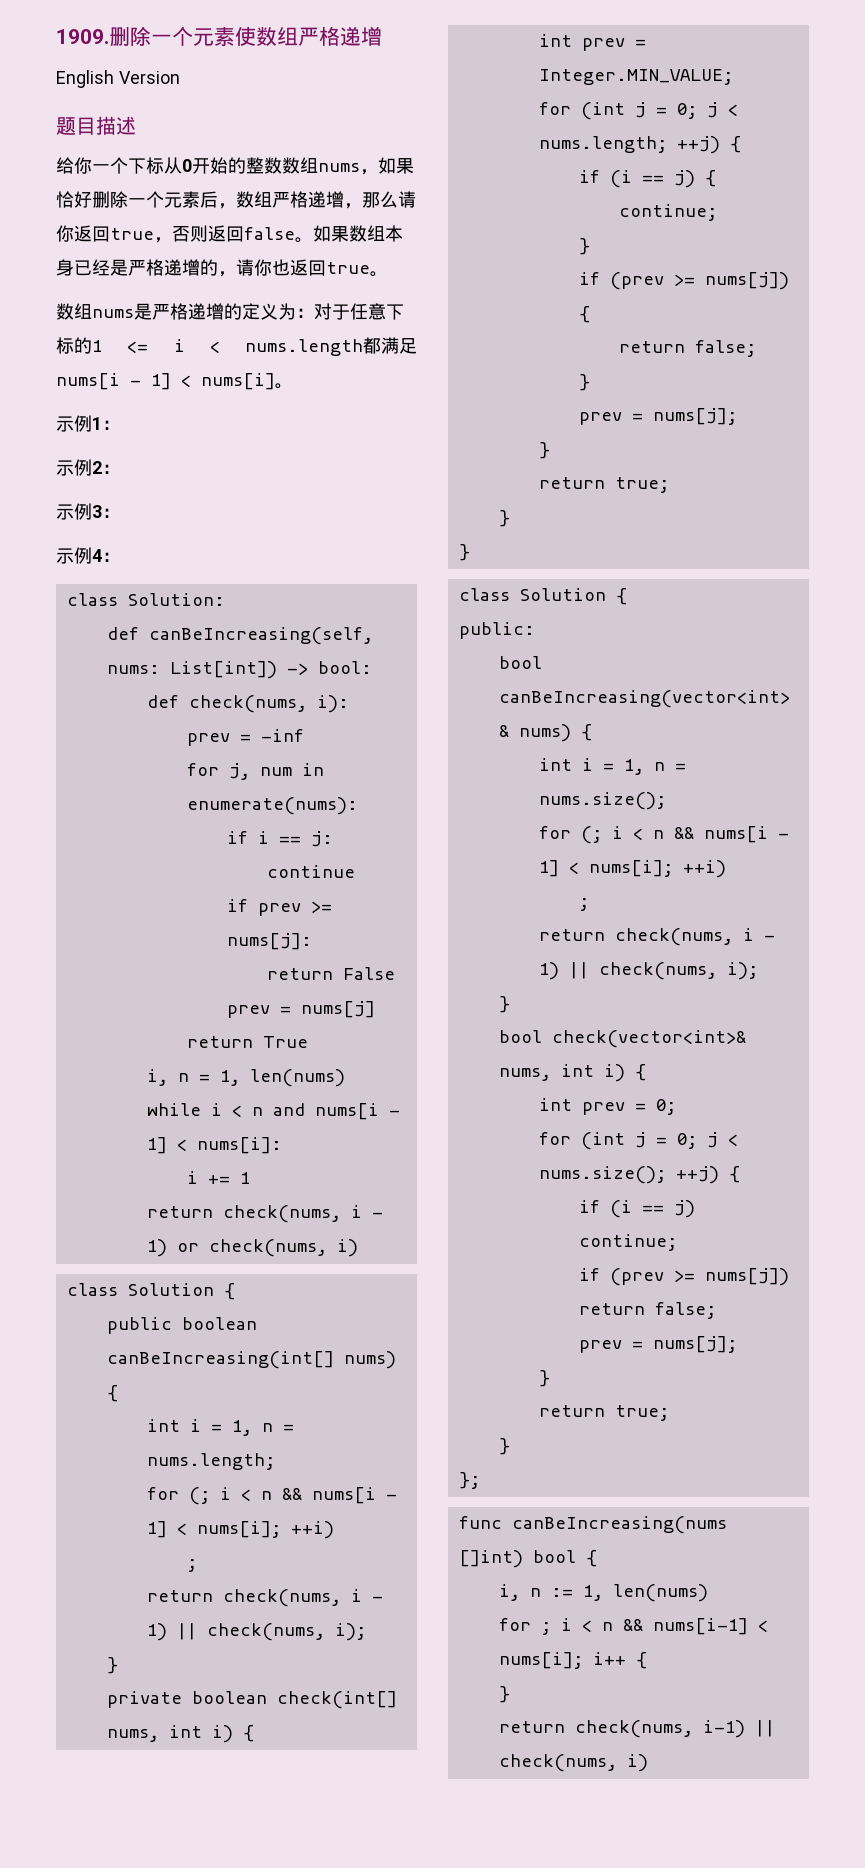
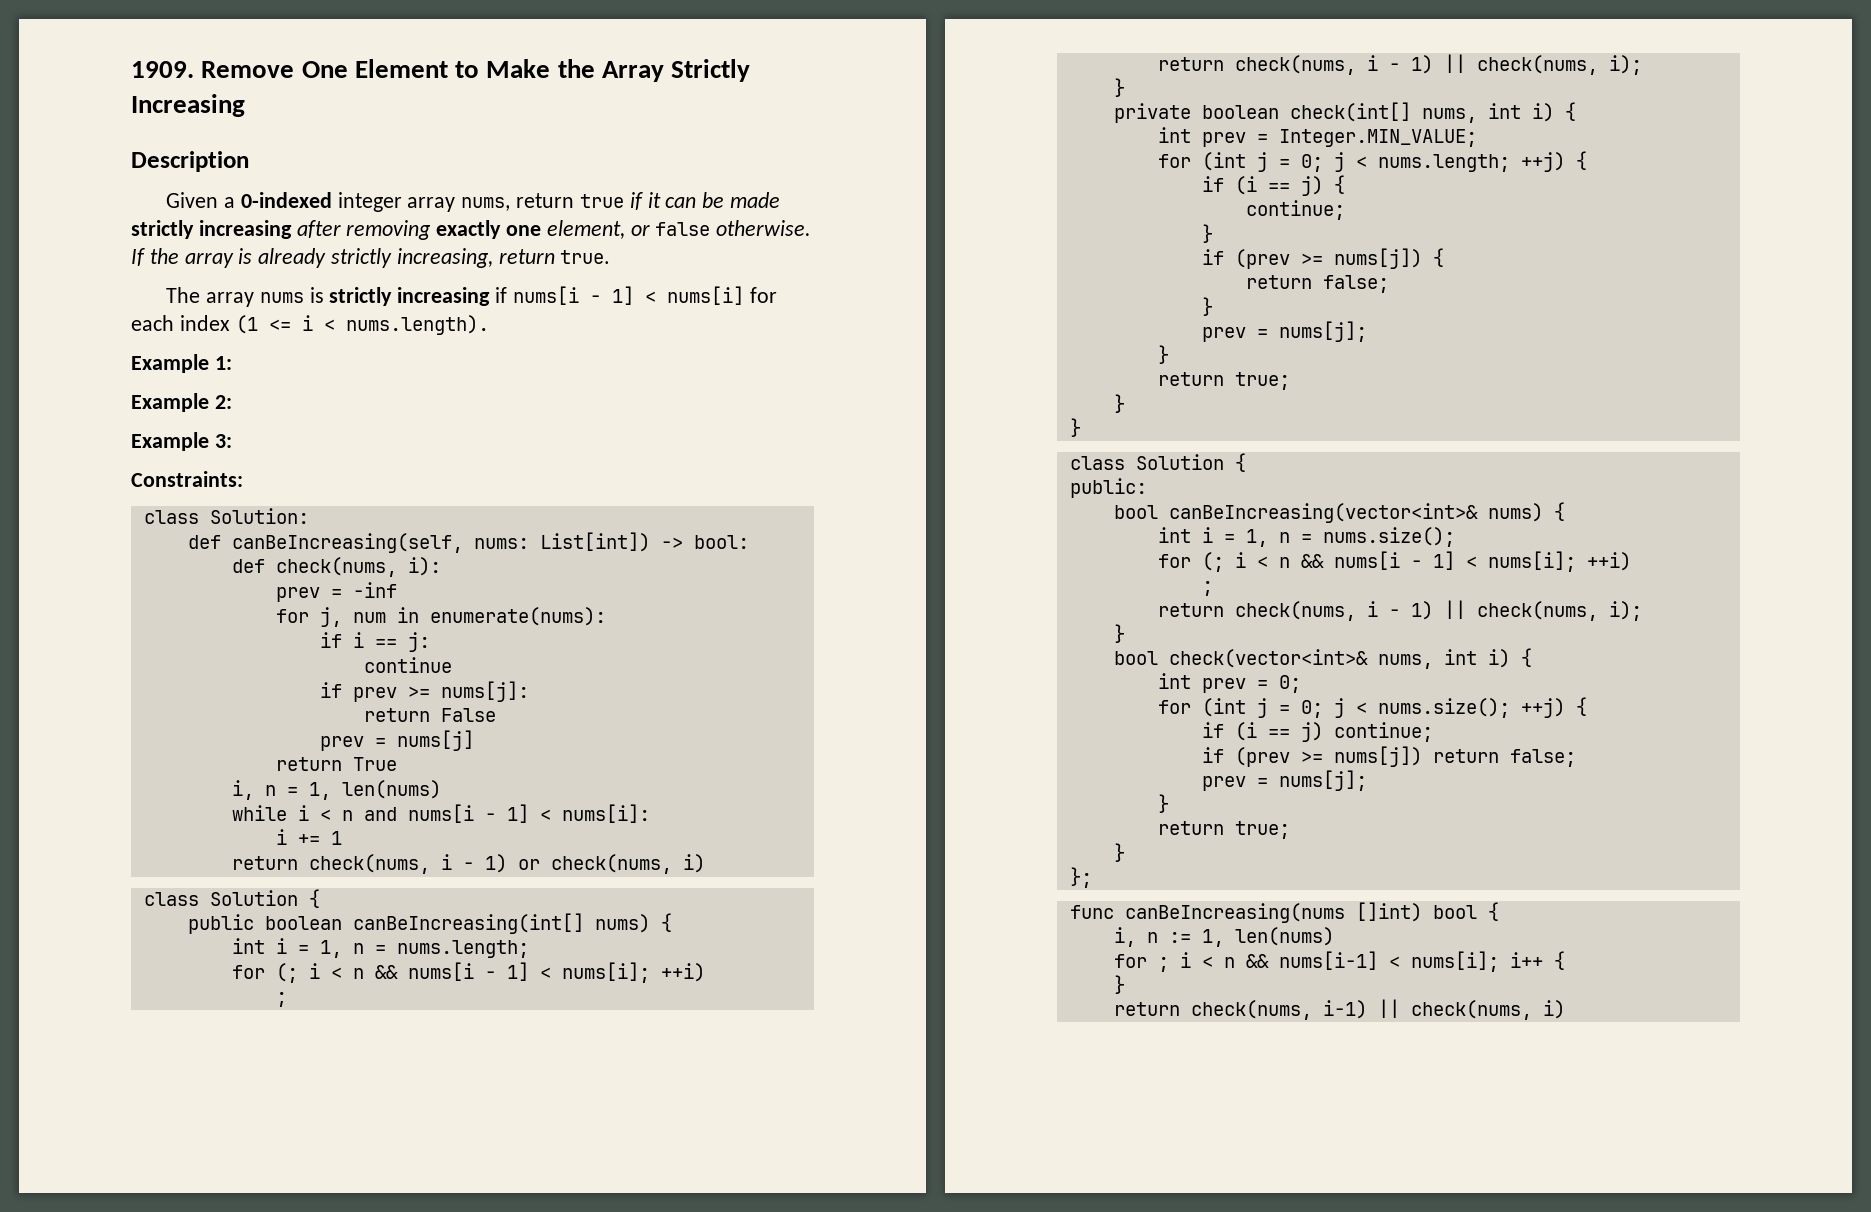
[109,26,382,47] [56,70,180,88] [56,116,136,135] [56,157,414,175] [56,191,416,209] [56,225,403,243] [56,259,388,277] [56,303,404,320] [56,337,417,356] 删除一个元素使数组严格递增 // English Version // 题目描述 // 给你一个下标从0开始的整数数组nums，如果恰好删除一个元素后，数组严格递增，那么请你返回true，否则返回false。如果数组本身已经是严格递增的，请你也返回true。 // 数组nums是严格递增的定义为：对于任意下标的1 <= i < nums.length都满足 -> [201,59,751,82] [131,94,245,117] [131,151,249,172] [166,192,780,212] [131,220,812,240] [131,248,611,268] [166,287,508,307] Remove One Element to Make the Array Strictly Increasing // Description // Given a 0-indexed integer array nums, return true if it can be made strictly increasing after removing exactly one element, or false otherwise. If the array is already strictly increasing, return true. // The array nums is strictly increasing if
[275,383,293,389] [56,415,120,432] [56,459,120,476] [56,503,120,520] [56,547,120,564] 。 // 示例1： // 示例2： // 示例3： // 示例4： -> [749,287,777,303] [131,315,489,335] [131,354,232,373] [131,393,232,412] [131,432,232,451] [131,471,243,487] for each index (1 <= i < nums.length). // Example 1: // Example 2: // Example 3: // Constraints:

